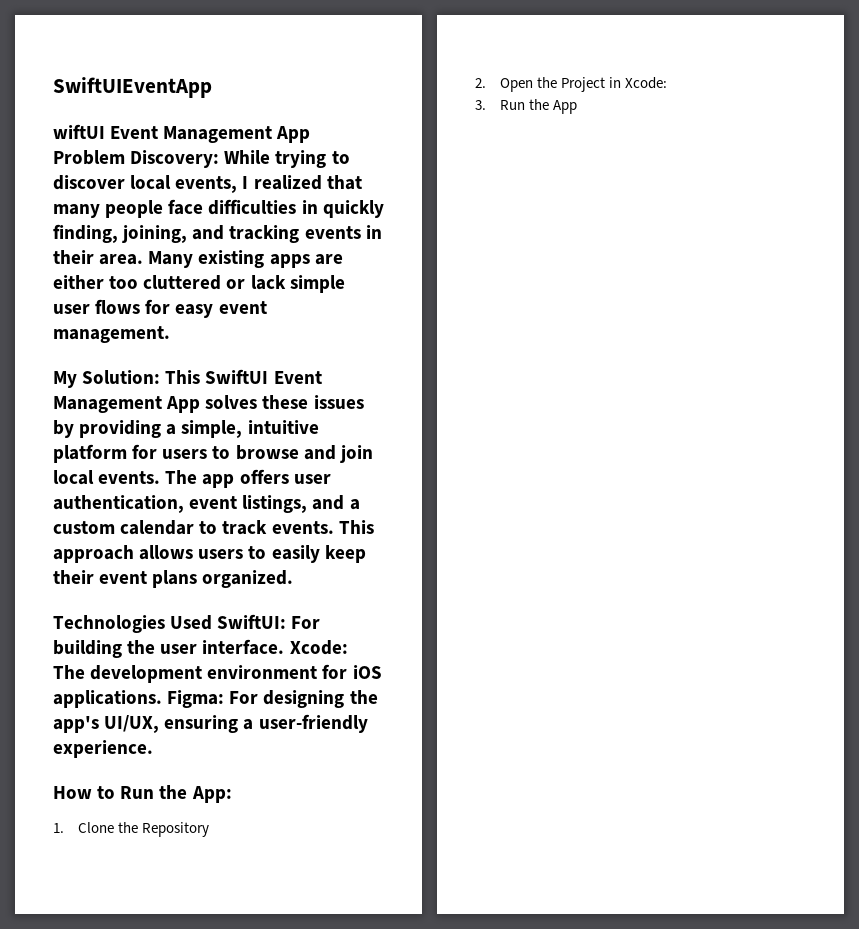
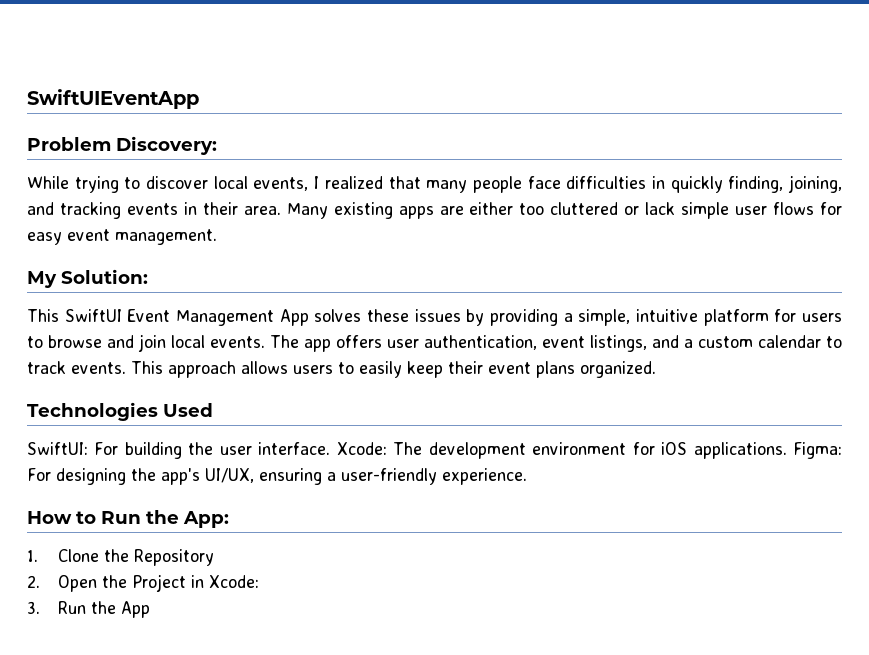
[53,124,311,143] wiftUI Event Management App -> (199, 99) none
(220, 159) none -> (217, 145) //
(161, 377) none -> (148, 276) //
(213, 622) none -> (213, 410) //

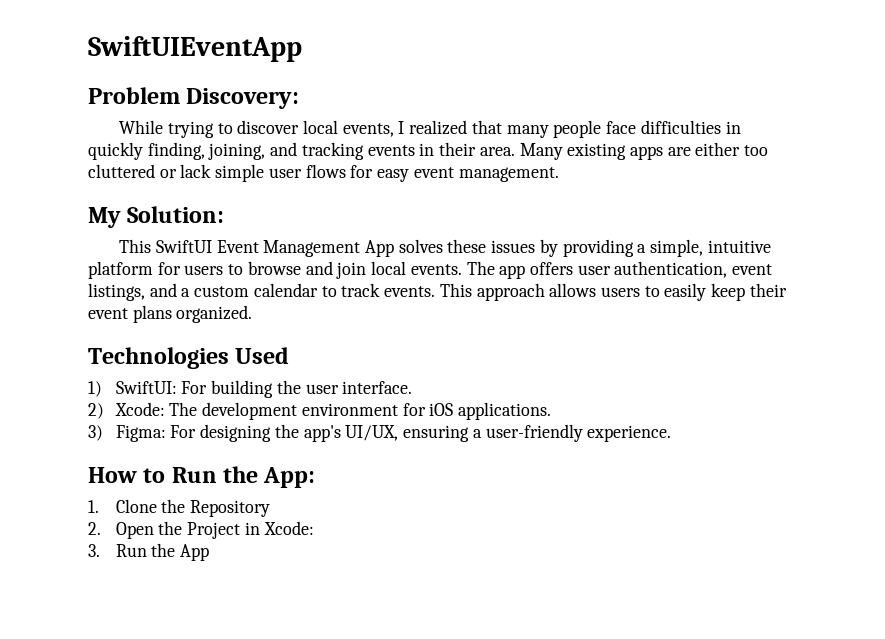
(213, 410) none -> [88,381,102,397] 1)
(331, 448) none -> [88,403,104,419] // 2)
(787, 450) none -> [88,425,103,441] // 3)

